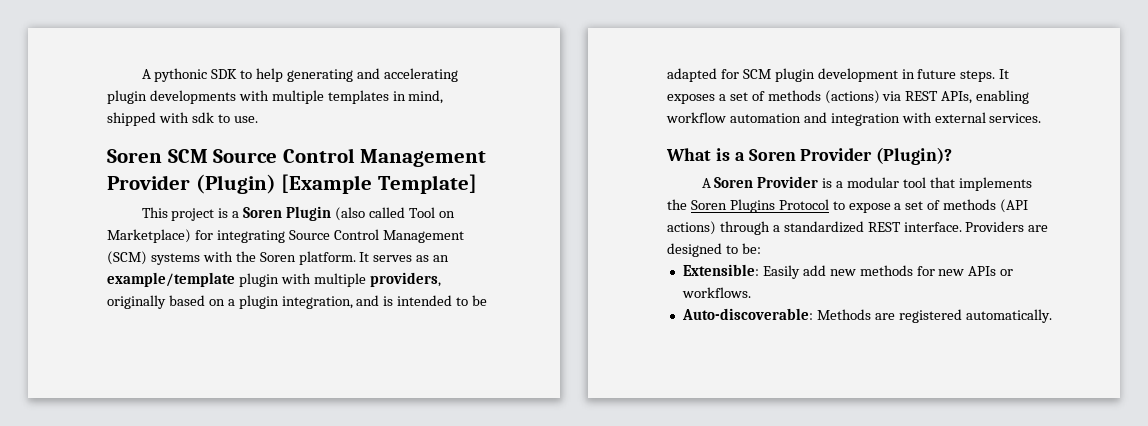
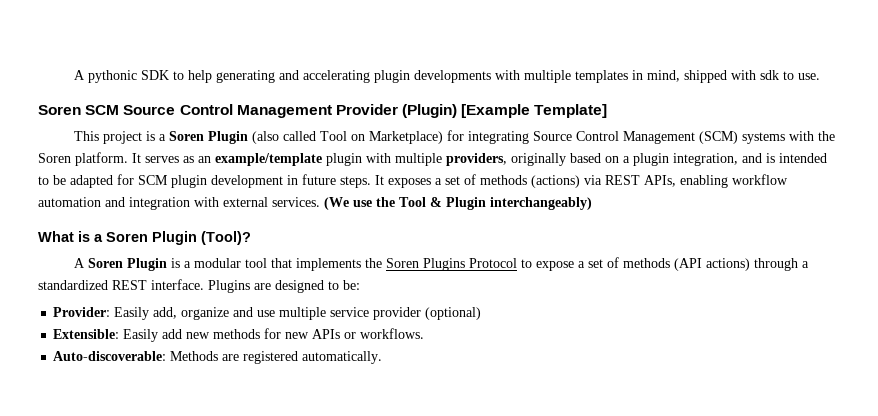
(1042, 118) none -> [324,197,592,210] (We use the Tool & Plugin interchangeably)
[800,147,953,165] Provider (Plugin)? -> [152,231,251,245] Plugin (Tool)?
[757,176,819,188] Provider -> [126,258,167,271] Plugin
[965,221,1025,232] Providers -> [208,280,250,293] Plugins
(761, 248) none -> [53,307,482,320] // Provider: Easily add, organize and use multiple service provider (optional)

